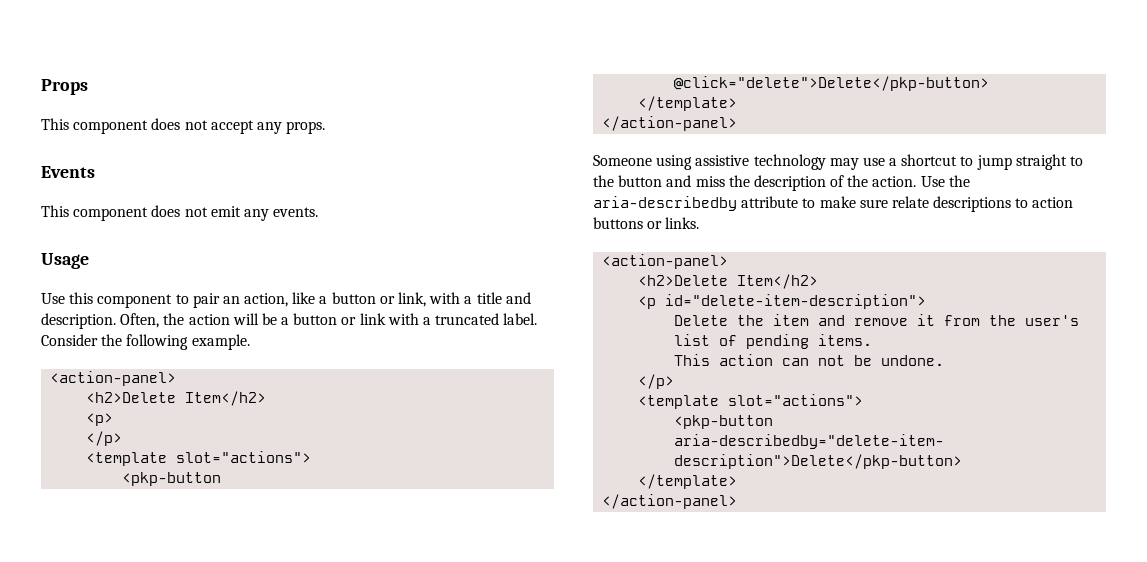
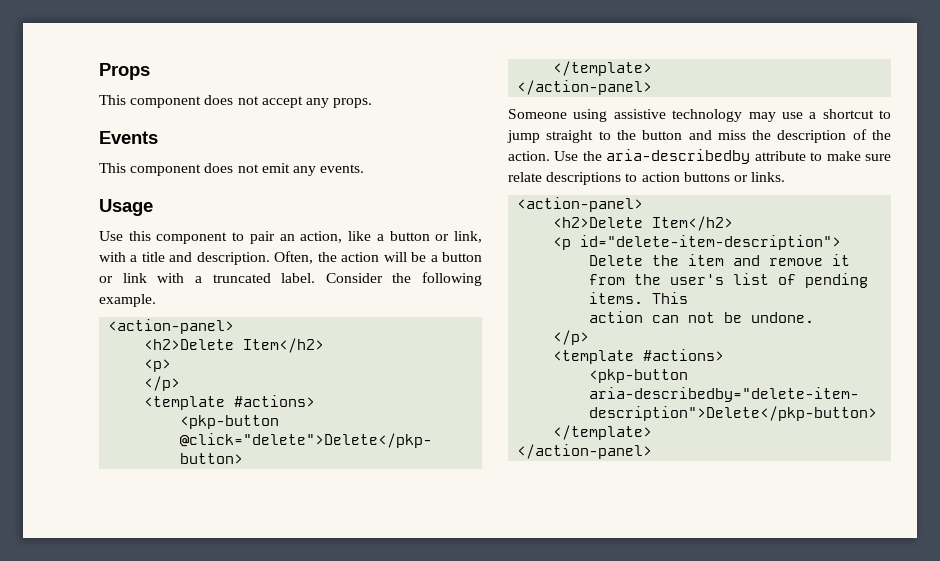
[176,451,312,463] slot="actions"> -> [234,395,316,407] #actions>
[674,354,711,366] // This -> [652,292,689,304] This //
[728,394,864,406] slot="actions"> -> [643,349,725,361] #actions>

